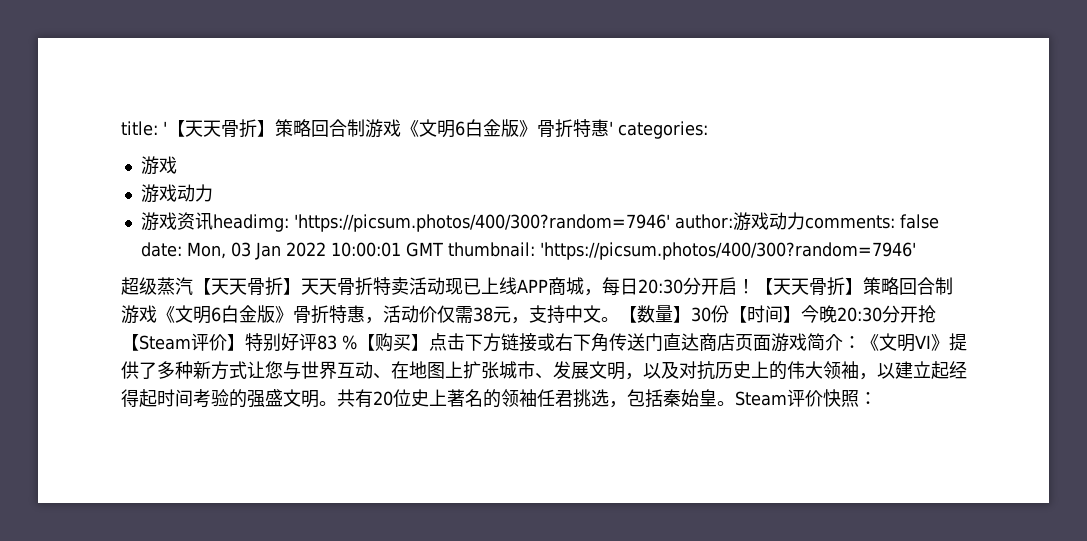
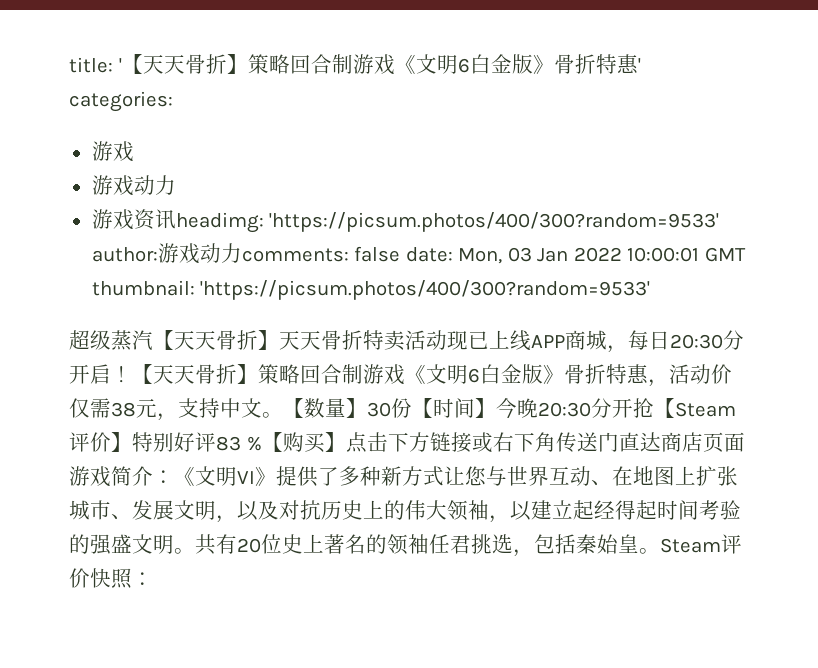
[293,214,670,232] 'https://picsum.photos/400/300?random=7946' -> [269,212,720,232] 'https://picsum.photos/400/300?random=9533'
[539,242,916,260] 'https://picsum.photos/400/300?random=7946' -> [200,280,651,300] 'https://picsum.photos/400/300?random=9533'

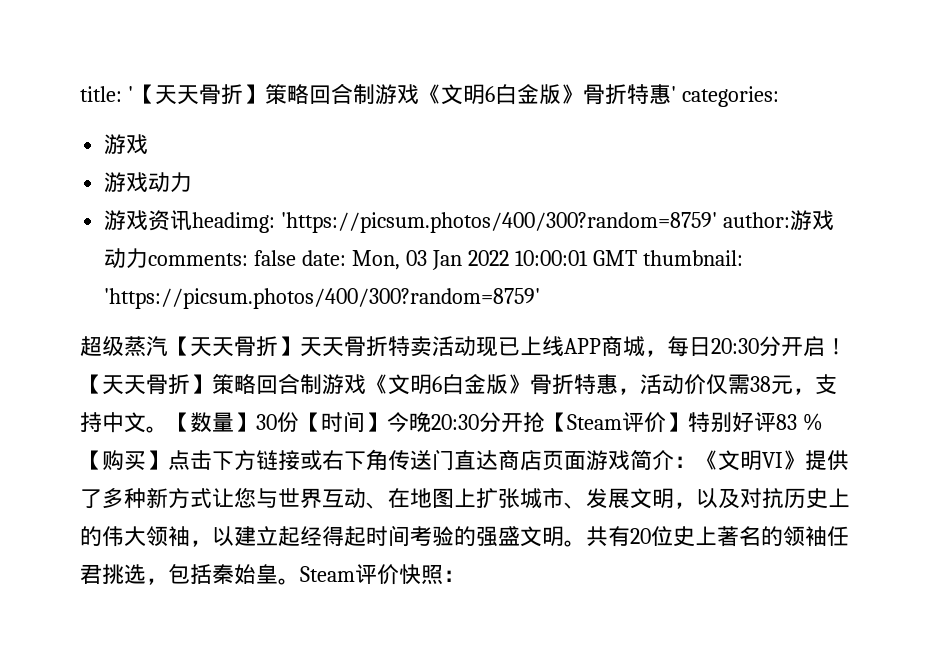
[269,212,720,232] 'https://picsum.photos/400/300?random=9533' -> [281,212,718,233] 'https://picsum.photos/400/300?random=8759'
[200,280,651,300] 'https://picsum.photos/400/300?random=9533' -> [104,288,541,309] 'https://picsum.photos/400/300?random=8759'

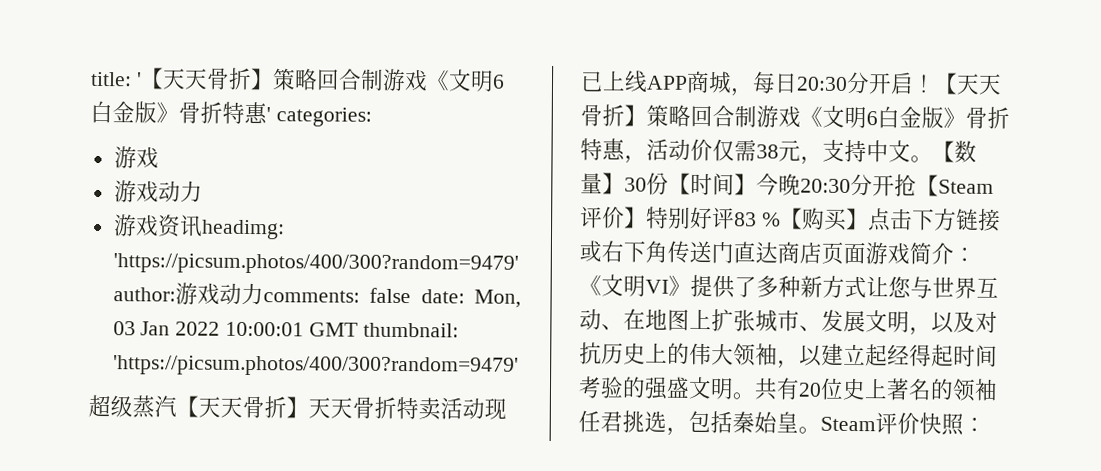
[281,212,718,233] 'https://picsum.photos/400/300?random=8759' -> [112,253,519,275] 'https://picsum.photos/400/300?random=9479'
[104,288,541,309] 'https://picsum.photos/400/300?random=8759' -> [112,355,519,377] 'https://picsum.photos/400/300?random=9479'

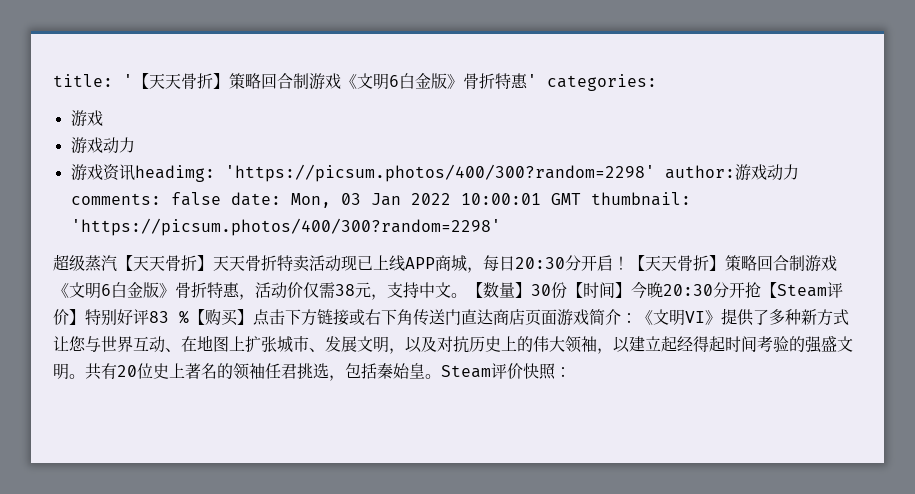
[112,253,519,275] 'https://picsum.photos/400/300?random=9479' -> [224,164,655,182] 'https://picsum.photos/400/300?random=2298'
[112,355,519,377] 'https://picsum.photos/400/300?random=9479' -> [70,218,501,236] 'https://picsum.photos/400/300?random=2298'

